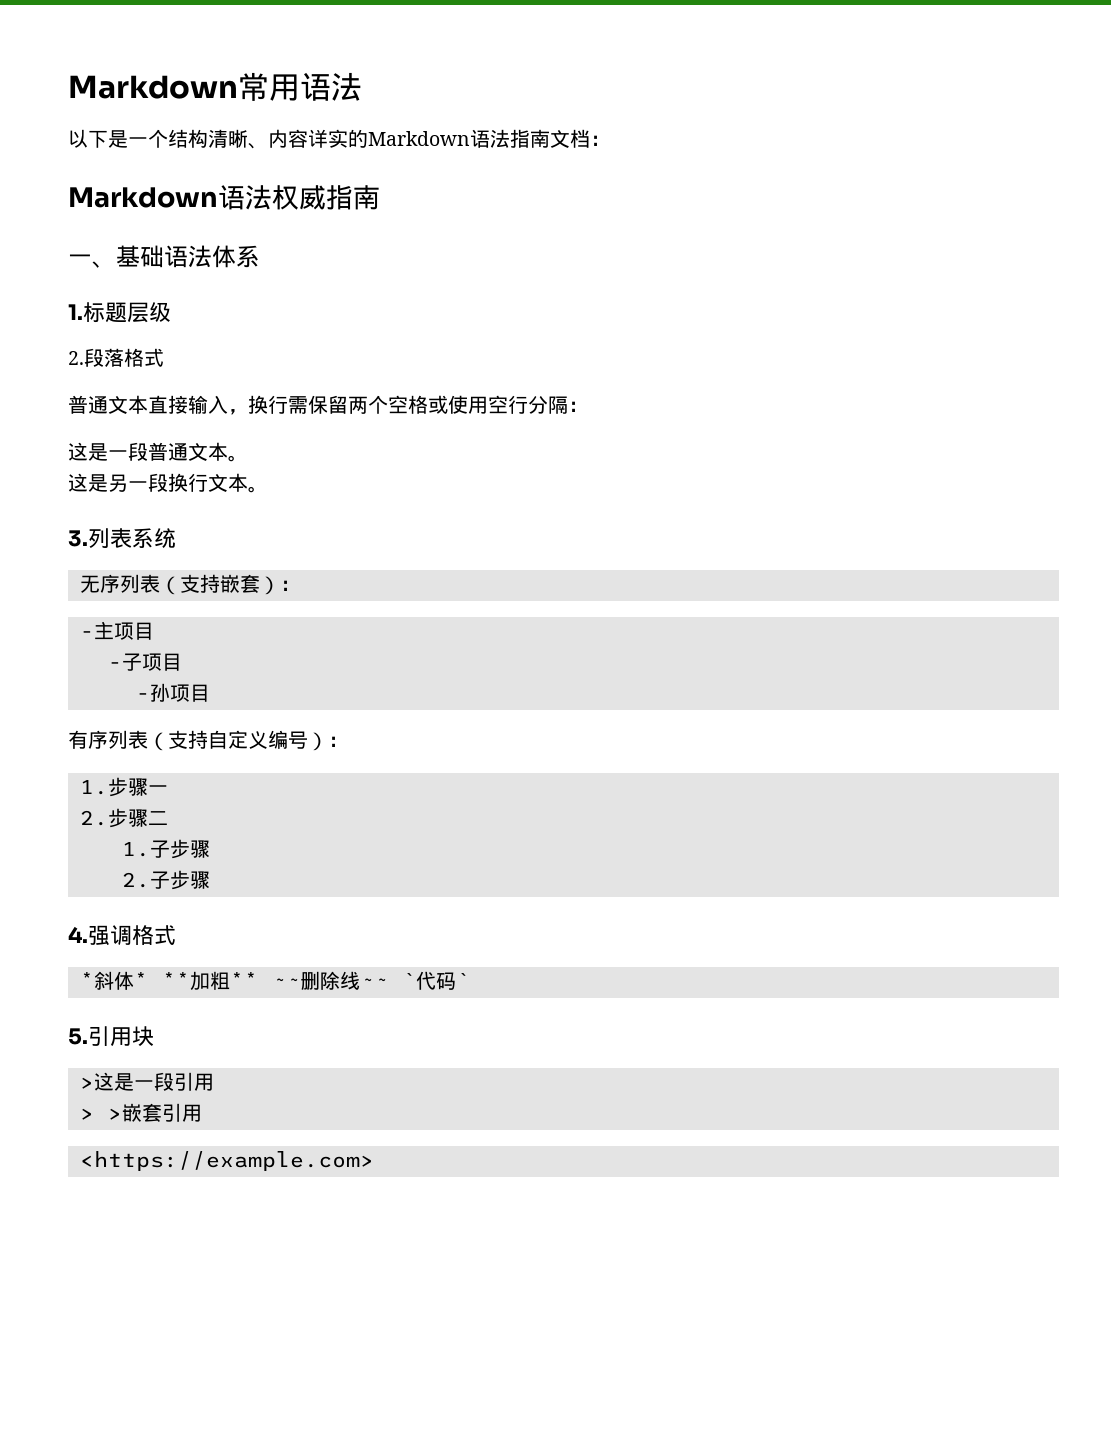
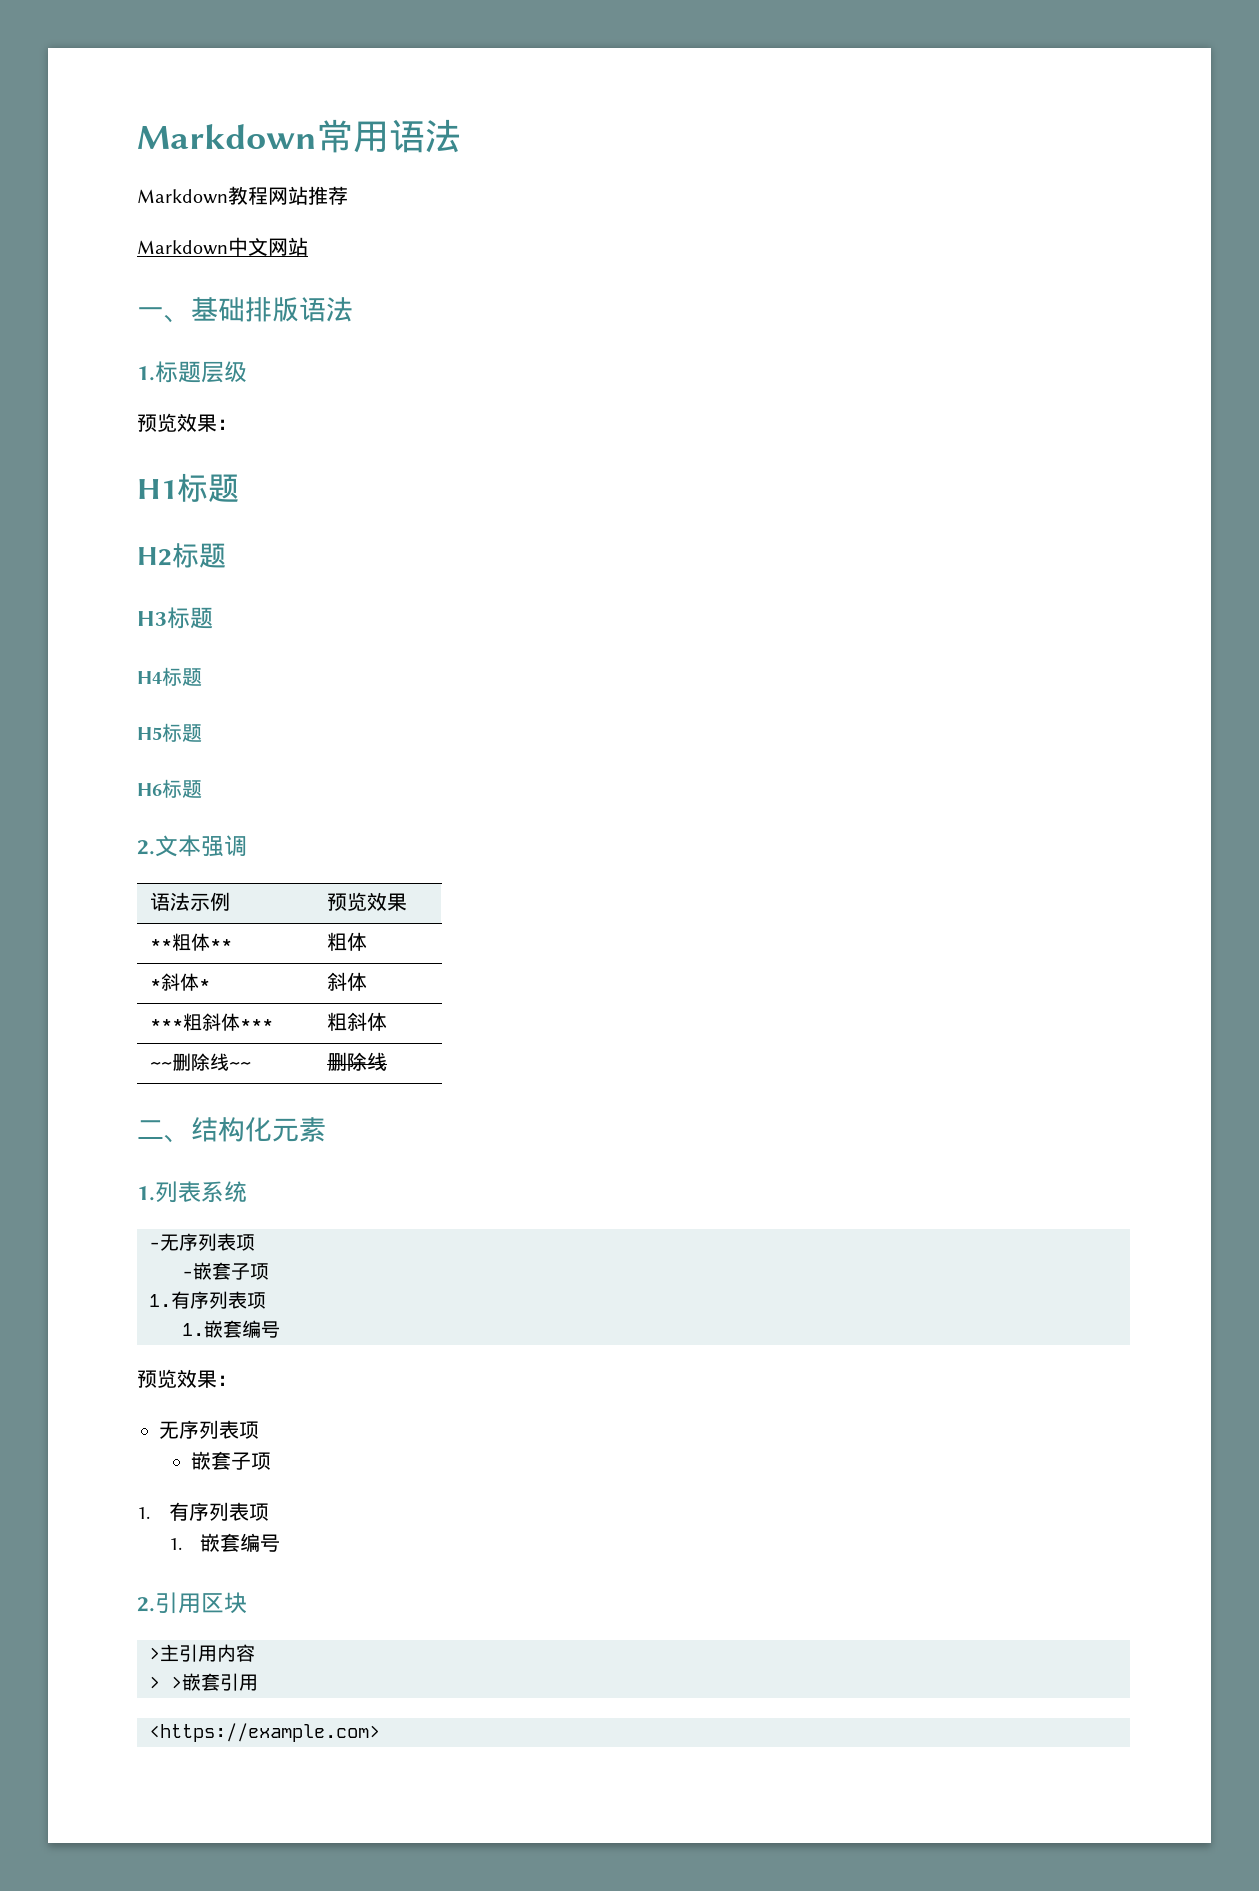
[68,129,610,149] [68,185,380,210] 以下是一个结构清晰、内容详实的Markdown语法指南文档： // Markdown语法权威指南 -> [137,186,348,205] [137,237,308,256] Markdown教程网站推荐 // Markdown中文网站
[164,245,260,268] 语法体系 -> [245,297,353,322] 排版语法
[68,348,164,367] [68,395,588,415] [68,442,248,462] [68,473,268,493] [68,530,88,547] 2.段落格式 // 普通文本直接输入，换行需保留两个空格或使用空行分隔： // 这是一段普通文本。 // 这是另一段换行文本。 // 3. -> [137,413,237,432] [137,473,239,503] [137,543,226,568] [137,607,213,629] [137,667,202,686] [137,723,202,742] [137,779,202,798] [137,835,247,857] [149,892,230,911] [326,892,407,911] [149,933,232,951] [326,932,367,951] [149,973,210,991] [326,972,367,991] [149,1013,273,1031] [326,1012,387,1031] [149,1053,251,1071] [326,1052,387,1071] [137,1117,326,1143] [137,1186,155,1201] 预览效果： // H1标题 // H2标题 // H3标题 // H4标题 // H5标题 // H6标题 // 2.文本强调 // 语法示例 | 预览效果 // **粗体** | 粗体 // *斜体* | 斜体 // ***粗斜体*** | 粗斜体 // ~~删除线~~ | 删除线 // 二、结构化元素 // 1.
[79,574,300,595] [79,621,154,640] [107,653,182,671] [135,683,210,702] [68,730,348,751] [79,777,168,797] [79,808,168,828] [121,839,210,859] [121,870,210,890] [68,925,176,946] [79,971,470,991] [68,1026,132,1046] 无序列表（支持嵌套）： // -主项目 // -子项目 // -孙项目 // 有序列表（支持自定义编号）： // 1.步骤一 // 2.步骤二 // 1.子步骤 // 2.子步骤 // 4.强调格式 // *斜体* **加粗** ~~删除线~~ `代码` // 5.引用 -> [149,1233,255,1251] [182,1262,269,1280] [149,1291,266,1309] [182,1320,280,1338] [137,1369,237,1388] [159,1420,259,1439] [190,1451,271,1470] [137,1502,269,1521] [168,1533,281,1552] [137,1592,224,1614] -无序列表项 // -嵌套子项 // 1.有序列表项 // 1.嵌套编号 // 预览效果： // 无序列表项 // 嵌套子项 // 1.有序列表项 // 1.嵌套编号 // 2.引用区
[93,1072,214,1091] 这是一段引用 -> [160,1644,255,1662] 主引用内容

